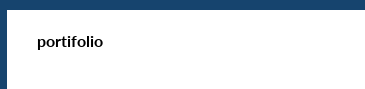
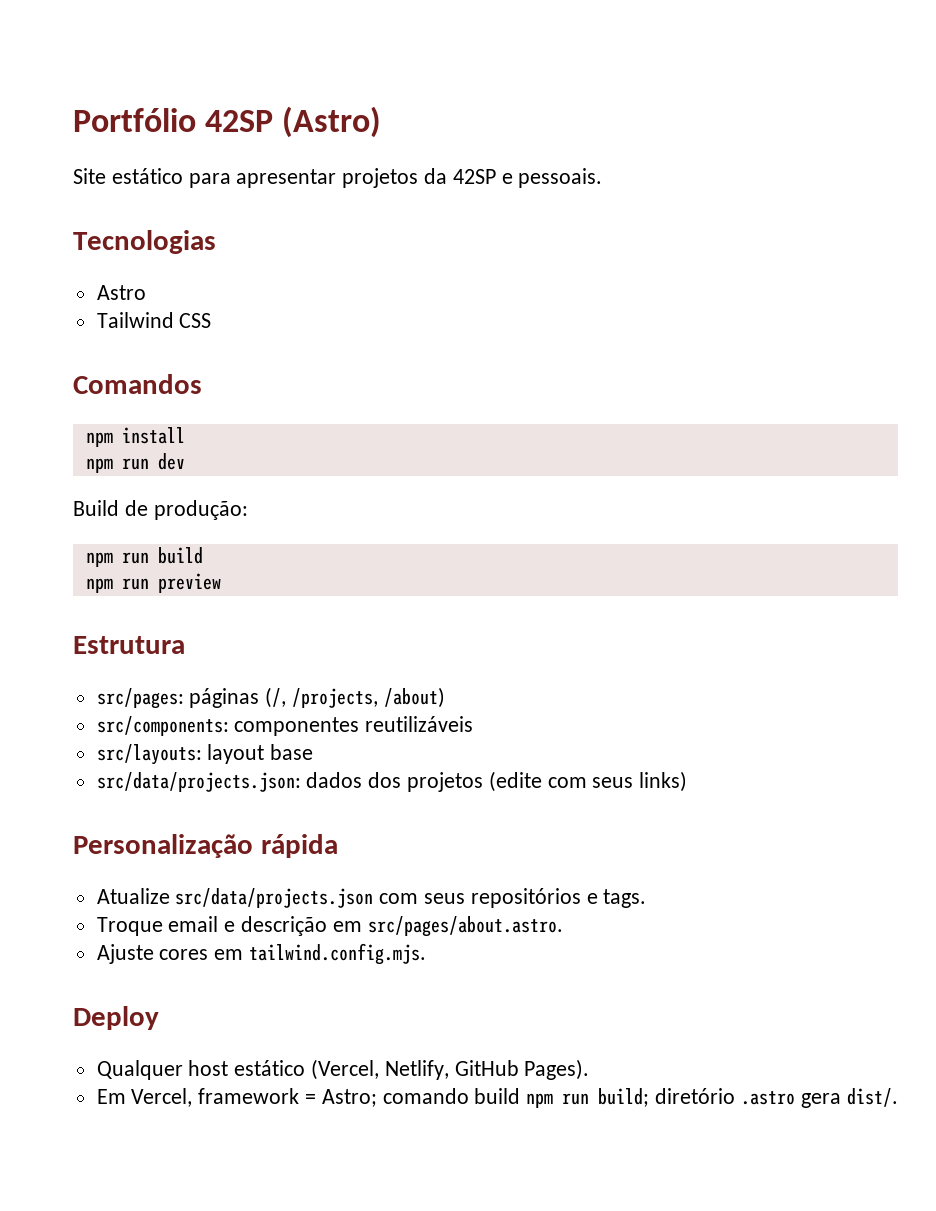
[37,36,103,50] portifolio -> [73,106,382,138] [73,168,603,188] [73,230,216,254] [96,285,146,300] [96,312,212,328] [73,374,202,394] [85,427,185,447] [85,453,185,473] [73,500,248,520] [85,547,203,567] [85,573,221,593] [73,636,185,654] [96,687,445,709] [96,716,474,736] [96,744,314,765] [96,771,688,792] [73,834,338,858] [96,888,647,908] [96,916,563,937] [96,943,427,965] [73,1006,159,1030] [96,1059,590,1080] [96,1088,898,1108] Portfólio 42SP (Astro) // Site estático para apresentar projetos da 42SP e pessoais. // Tecnologias // Astro // Tailwind CSS // Comandos // npm install // npm run dev // Build de produção: // npm run build // npm run preview // Estrutura // src/pages: páginas (/, /projects, /about) // src/components: componentes reutilizáveis // src/layouts: layout base // src/data/projects.json: dados dos projetos (edite com seus links) // Personalização rápida // Atualize src/data/projects.json com seus repositórios e tags. // Troque email e descrição em src/pages/about.astro. // Ajuste cores em tailwind.config.mjs. // Deploy // Qualquer host estático (Vercel, Netlify, GitHub Pages). // Em Vercel, framework = Astro; comando build npm run build; diretório .astro gera dist/.

